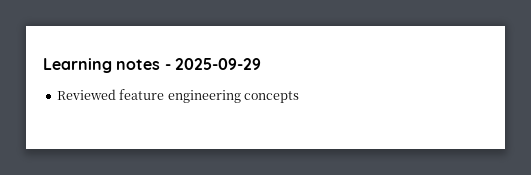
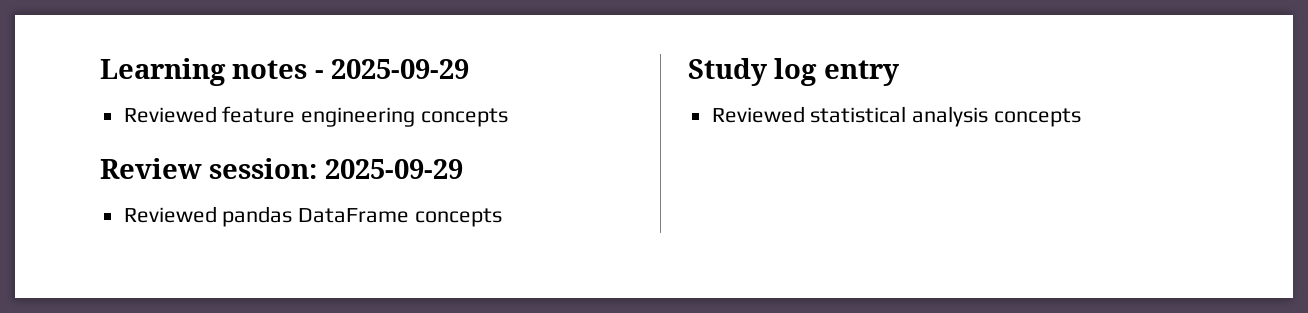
(299, 97) none -> [100,158,463,179] [123,206,503,227] [688,58,899,86] [711,106,1082,127] // Review session: 2025-09-29 // Reviewed pandas DataFrame concepts // Study log entry // Reviewed statistical analysis concepts

